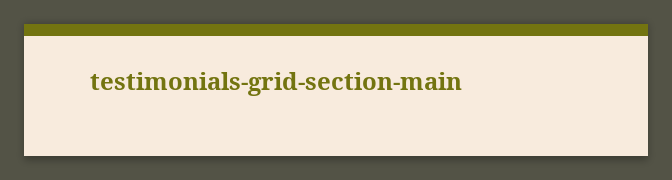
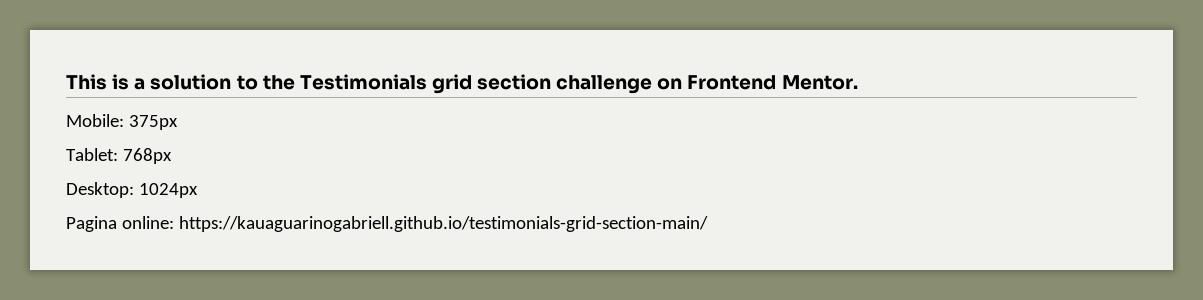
[90,72,462,96] testimonials-grid-section-main -> [66,74,858,94] [66,114,178,130] [66,148,172,164] [66,182,198,198] [66,216,708,232] This is a solution to the Testimonials grid section challenge on Frontend Mentor. // Mobile: 375px // Tablet: 768px // Desktop: 1024px // Pagina online: https://kauaguarinogabriell.github.io/testimonials-grid-section-main/

